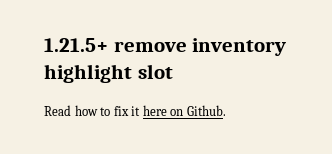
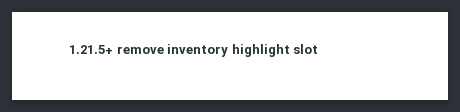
[44,105,226,116] // Read how to fix it here on Github. -> (319, 49) none

